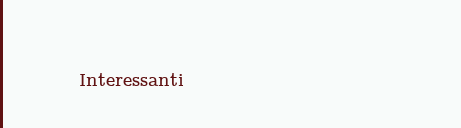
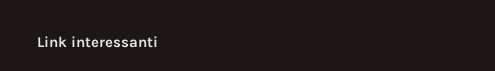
[79,73,184,86] Interessanti -> [37,36,159,48] Link interessanti

